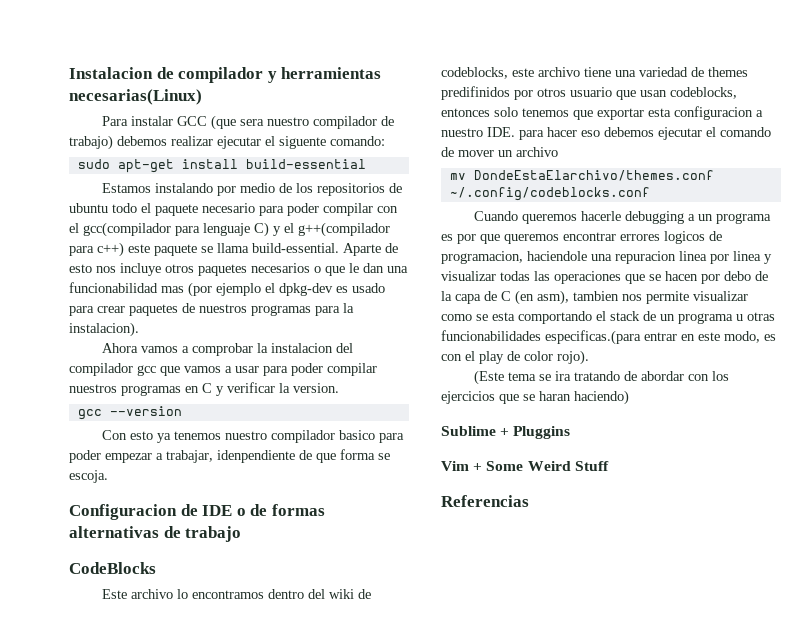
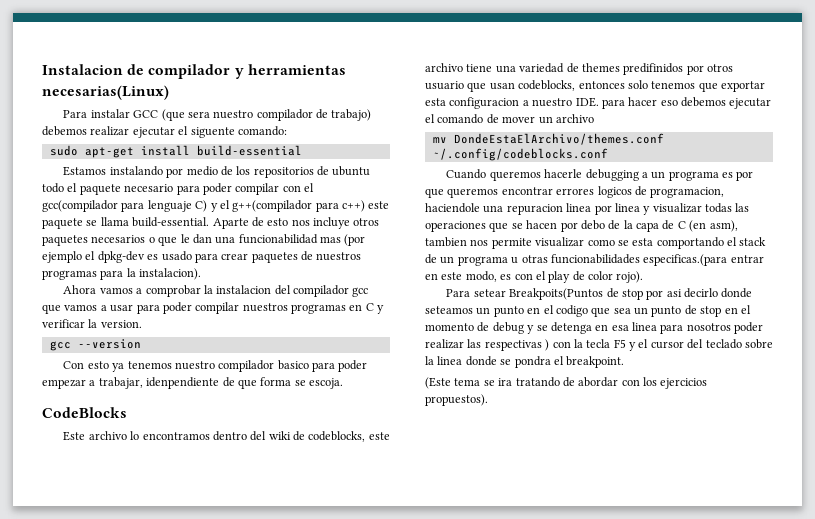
[69,504,325,520] [69,526,242,542] // Configuracion de IDE o de formas alternativas de trabajo -> (343, 383) none
[473,170,714,181] DondeEstaElarchivo/themes.conf -> [453,133,664,145] DondeEstaElArchivo/themes.conf
(589, 357) none -> [446,288,753,300] [425,305,751,317] [425,322,764,334] [425,339,773,351] [425,356,625,368] // Para setear Breakpoits(Puntos de stop por asi decirlo donde seteamos un punto en el codigo que sea un punto de stop en el momento de debug y se detenga en esa linea para nosotros poder realizar las respectivas ) con la tecla F5 y el cursor del teclado sobre la linea donde se pondra el breakpoint.
[499,390,629,405] [441,426,571,439] [441,461,609,471] [441,495,529,507] que se haran haciendo) // Sublime + Pluggins // Vim + Some Weird Stuff // Referencias -> [425,394,488,406] propuestos).

